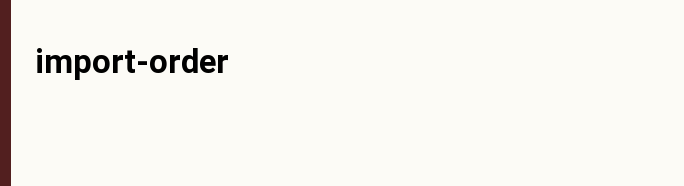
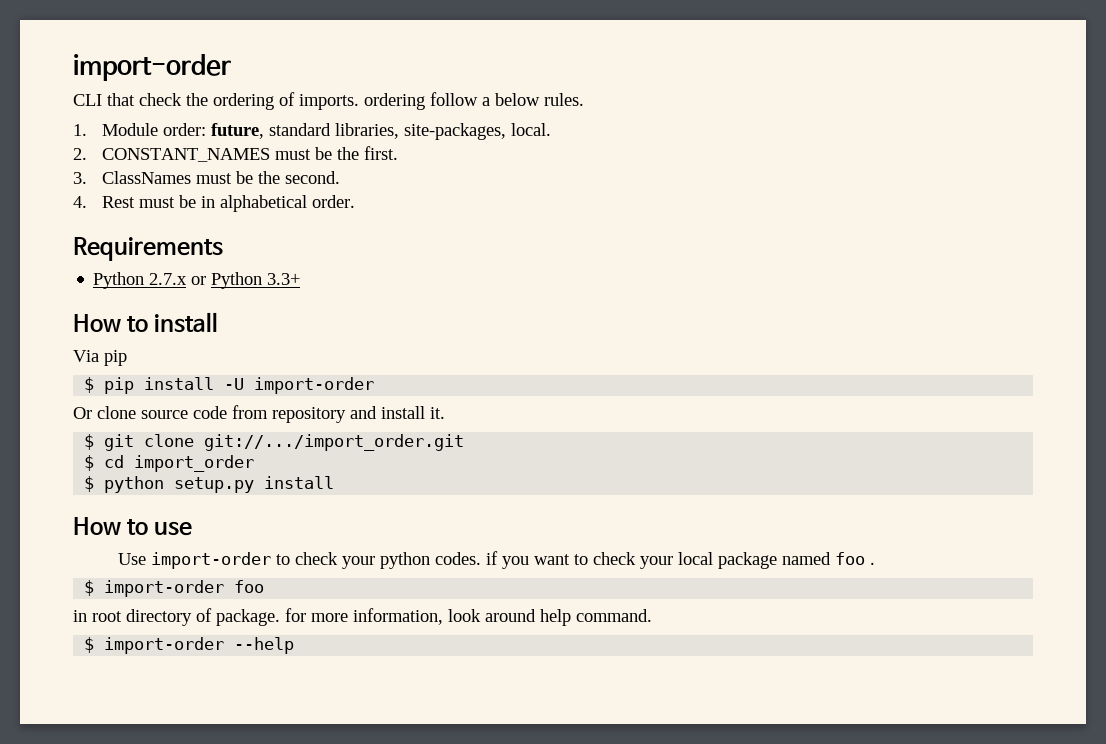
[35,48,229,80] import-order -> [73,54,231,81] [73,92,584,110] [73,123,552,140] [73,146,399,162] [73,171,341,184] [73,195,356,212] [73,237,223,261] [93,272,301,289] [73,312,219,333] [73,350,127,366] [84,377,375,394] [73,405,445,423] [84,434,465,451] [84,455,255,472] [84,476,335,493] [73,517,193,536] [118,551,876,569] [84,580,265,597] [73,608,652,626] [84,637,295,654] import-order // CLI that check the ordering of imports. ordering follow a below rules. // 1. Module order: future, standard libraries, site-packages, local. // 2. CONSTANT_NAMES must be the first. // 3. ClassNames must be the second. // 4. Rest must be in alphabetical order. // Requirements // Python 2.7.x or Python 3.3+ // How to install // Via pip // $ pip install -U import-order // Or clone source code from repository and install it. // $ git clone git://.../import_order.git // $ cd import_order // $ python setup.py install // How to use // Use import-order to check your python codes. if you want to check your local package named foo . // $ import-order foo // in root directory of package. for more information, look around help command. // $ import-order --help

